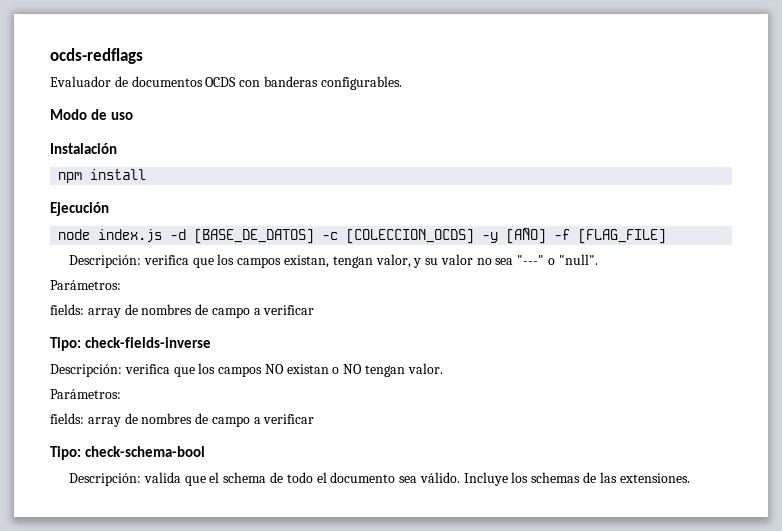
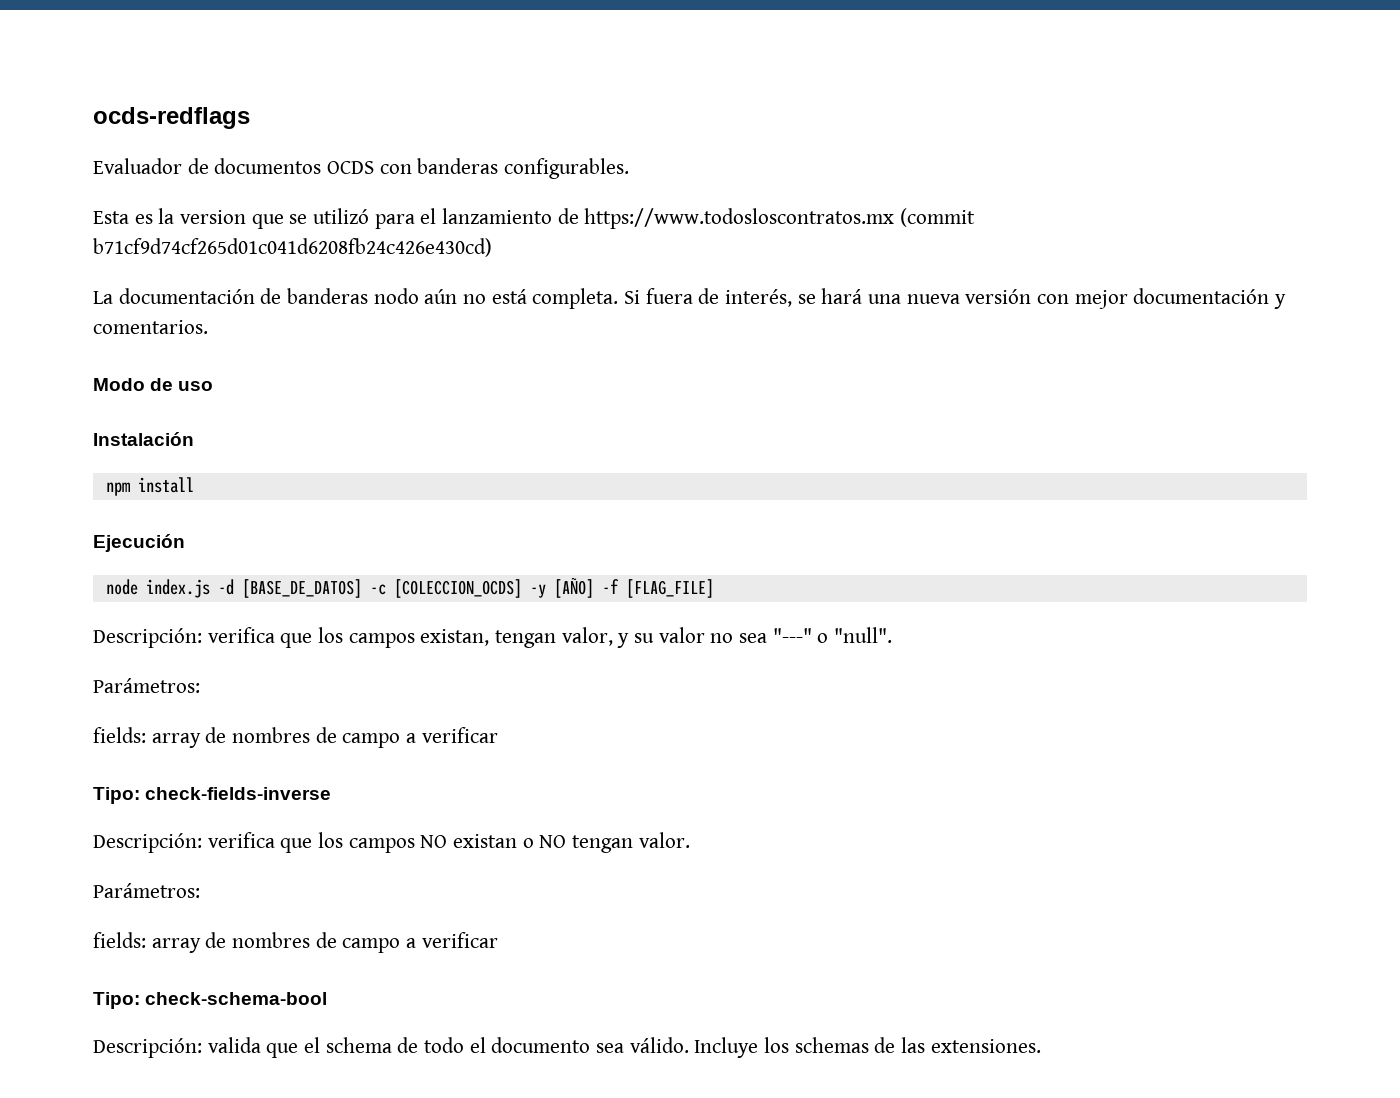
(402, 83) none -> [93,208,976,229] [93,238,492,257] [93,288,1287,309] [93,320,208,334] // Esta es la version que se utilizó para el lanzamiento de https://www.todosloscontratos.mx (commit b71cf9d74cf265d01c041d6208fb24c426e430cd) // La documentación de banderas nodo aún no está completa. Si fuera de interés, se hará una nueva versión con mejor documentación y comentarios.

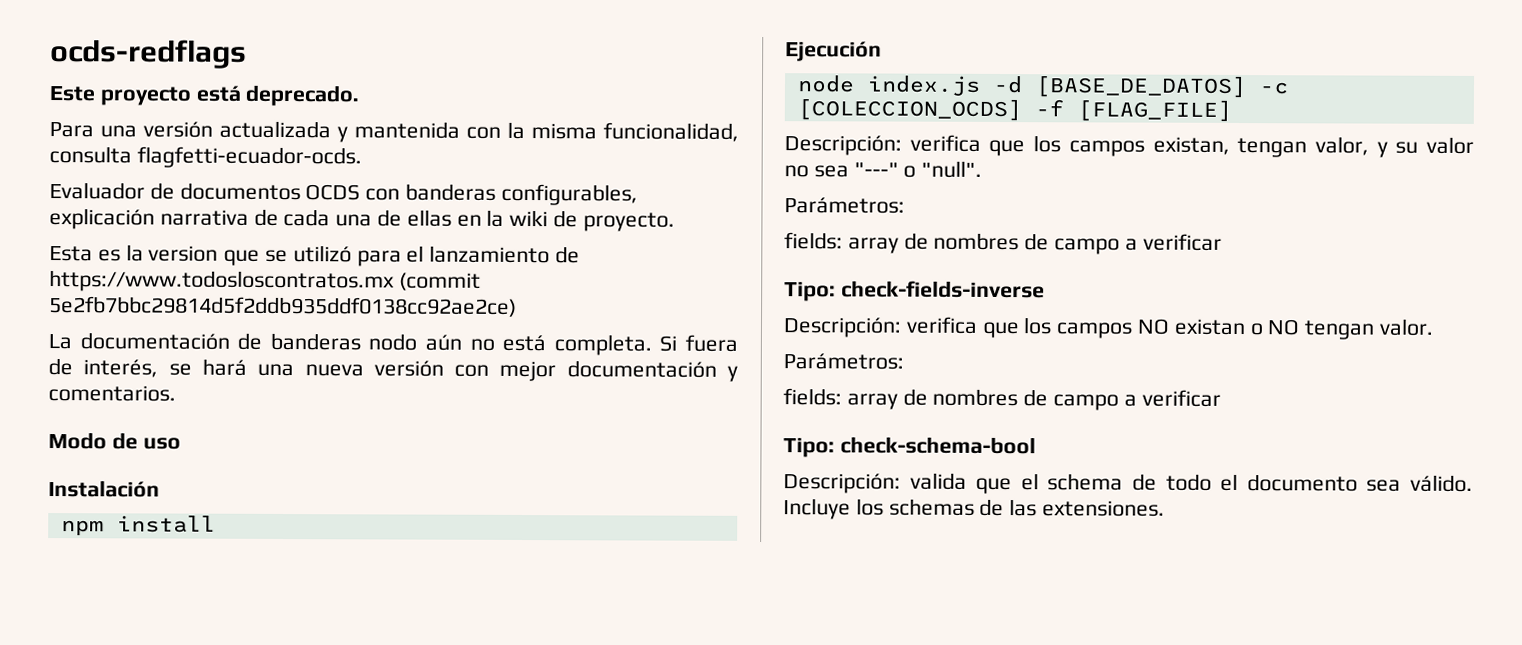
(250, 118) none -> [49,84,360,107] [49,120,739,143] [49,146,362,169] // Este proyecto está deprecado. // Para una versión actualizada y mantenida con la misma funcionalidad, consulta flagfetti-ecuador-ocds.
[504,158,630,179] configurables. -> [500,183,638,206] [49,208,675,232] configurables, explicación narrativa de cada una de ellas en la wiki de proyecto.
[93,238,492,257] b71cf9d74cf265d01c041d6208fb24c426e430cd) -> [49,296,517,317] 5e2fb7bbc29814d5f2ddb935ddf0138cc92ae2ce)
[529,577,594,598] -y [AÑO] -> (1022, 110) none

